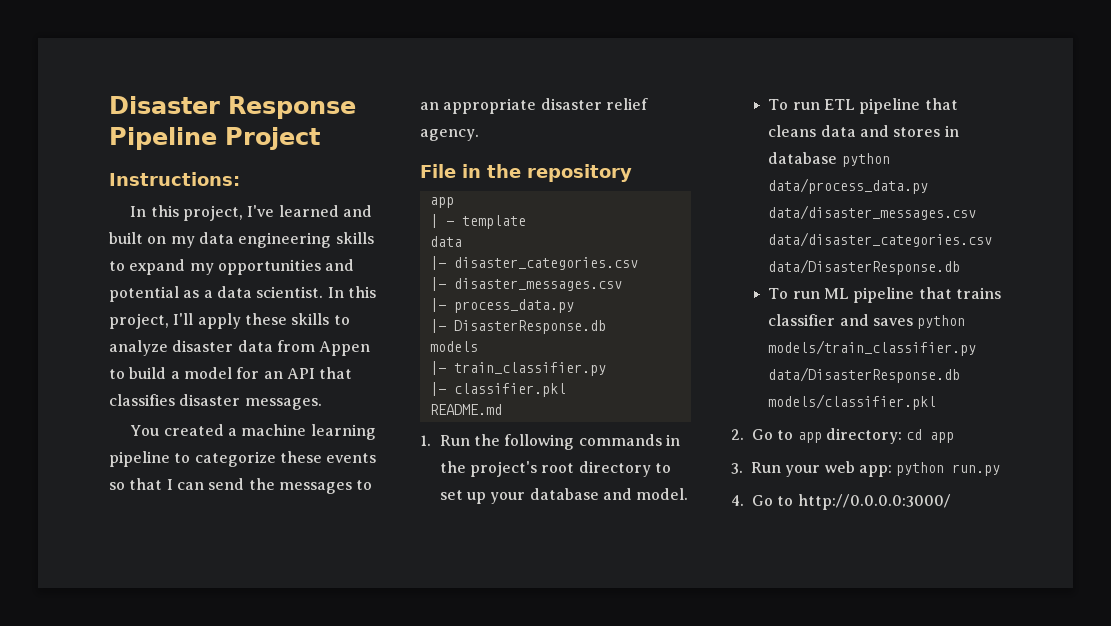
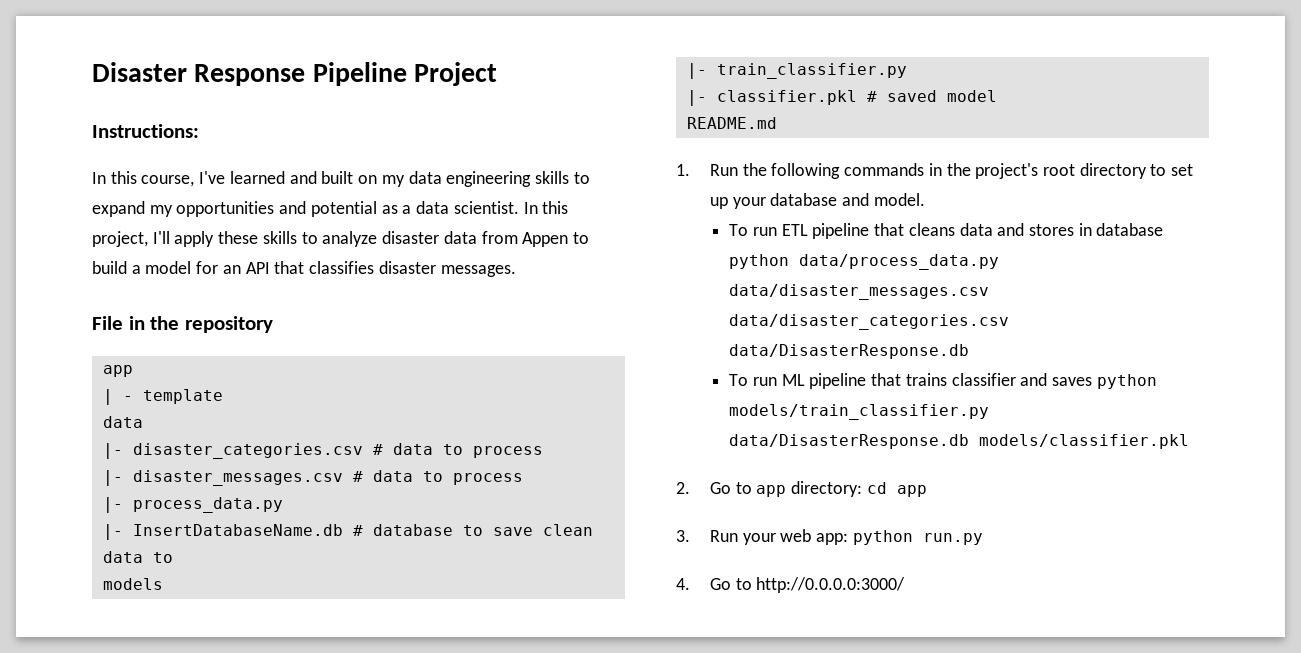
[182,205,243,221] project, -> [141,175,195,187] course,
[130,424,376,440] [109,451,377,467] [109,478,373,494] [420,98,648,114] [420,129,479,141] // You created a machine learning pipeline to categorize these events so that I can send the messages to an appropriate disaster relief agency. -> (516, 271) none
[429,277,622,291] [429,298,574,313] [429,319,606,334] // |- disaster_messages.csv // |- process_data.py // |- DisasterResponse.db -> [372,443,543,458] [102,470,523,486] [102,497,283,513] [102,524,593,540] [102,551,173,563] # data to process // |- disaster_messages.csv # data to process // |- process_data.py // |- InsertDatabaseName.db # database to save clean data to
(566, 390) none -> [866,90,997,102] # saved model

